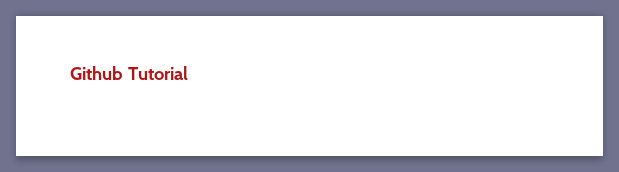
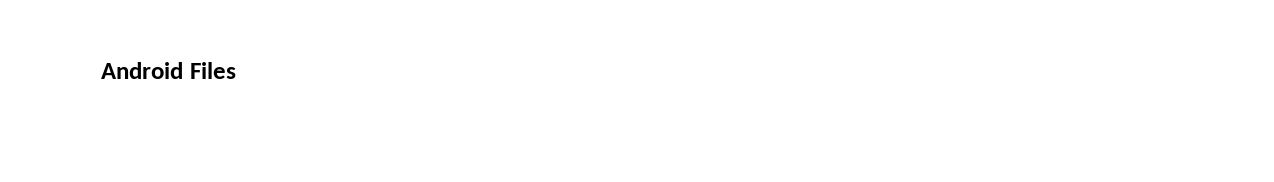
[70,66,188,80] Github Tutorial -> [101,62,236,79] Android Files

